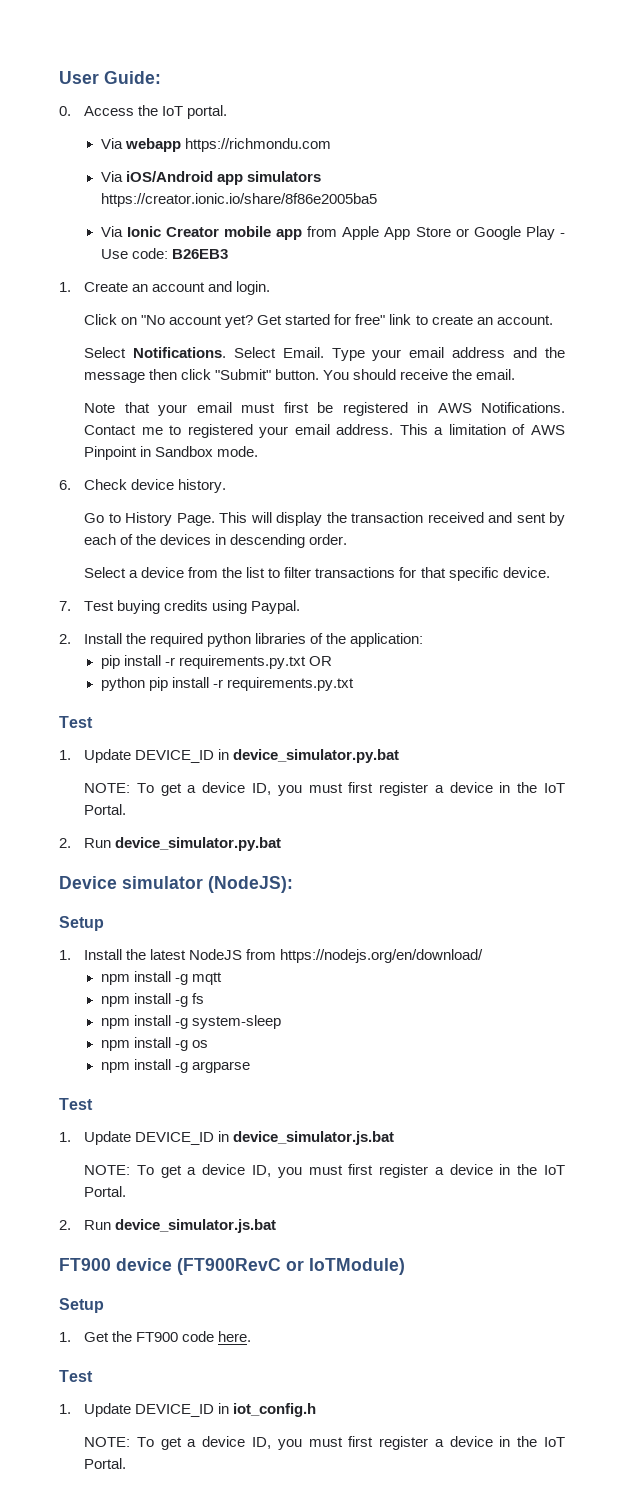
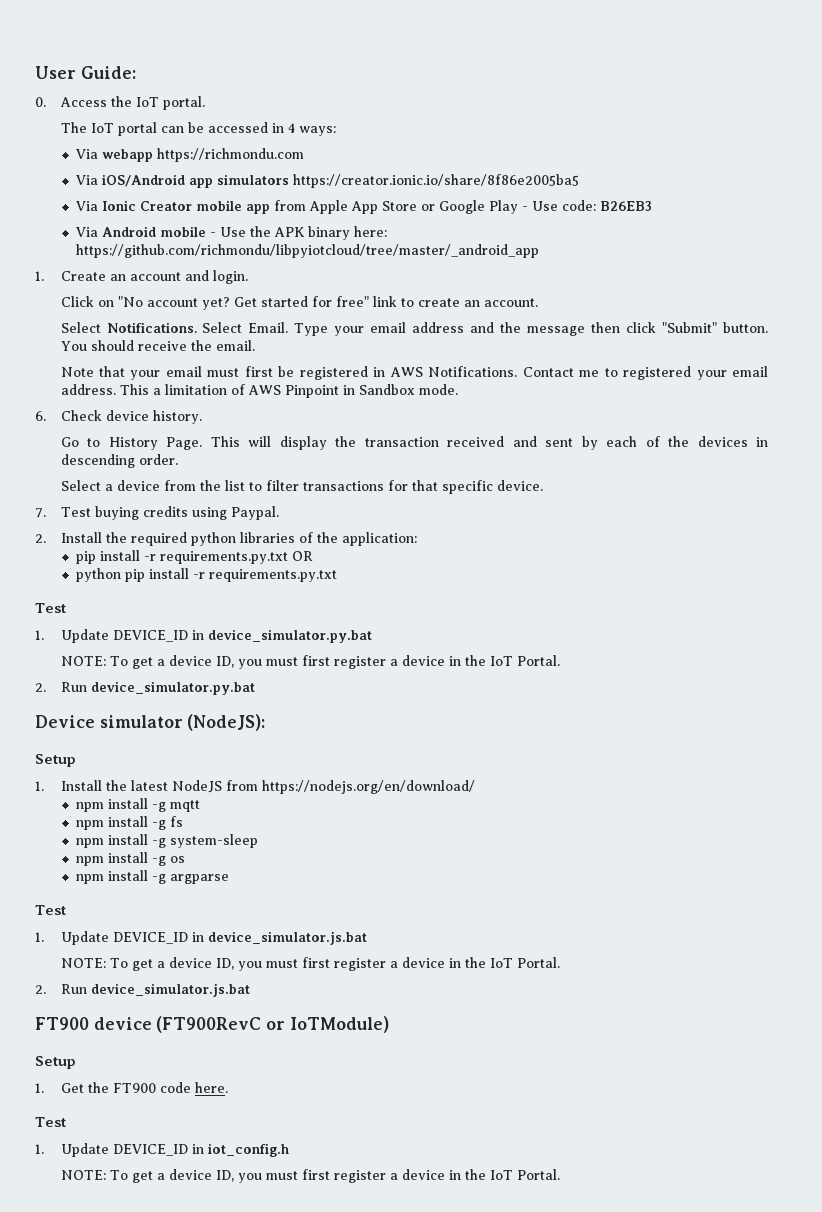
(228, 112) none -> [60,122,336,136] // The IoT portal can be accessed in 4 ways:
(228, 254) none -> [75,226,387,240] [75,244,539,258] // Via Android mobile - Use the APK binary here: https://github.com/richmondu/libpyiotcloud/tree/master/_android_app

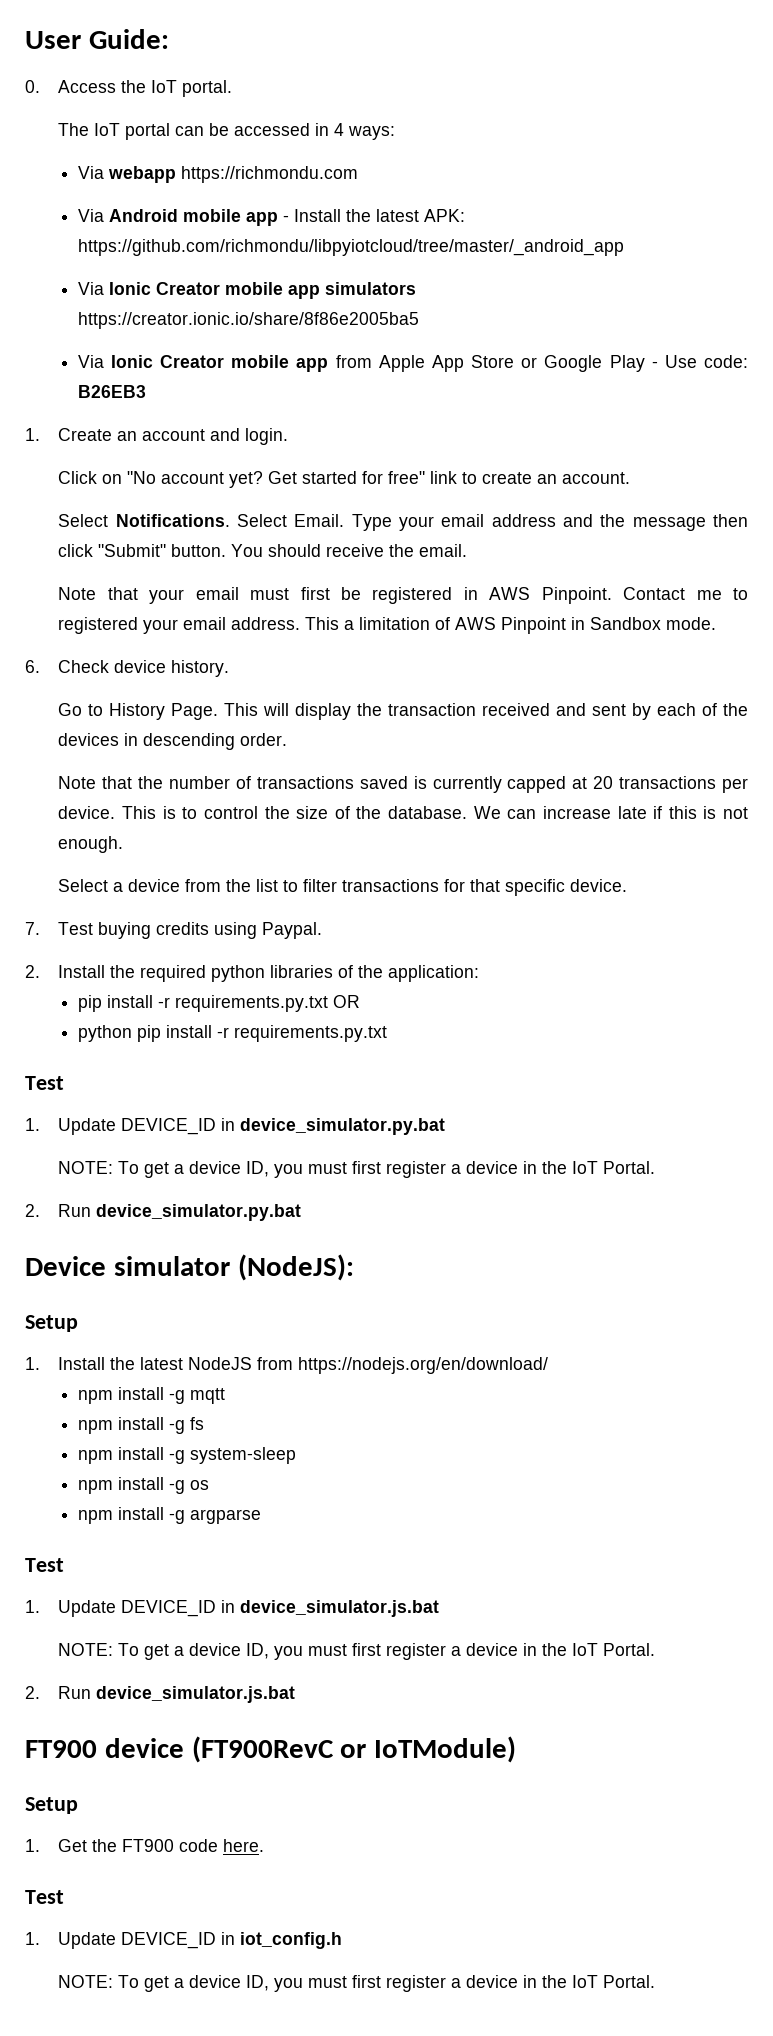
[101,174,185,187] iOS/Android -> [108,209,465,226] [77,239,624,256] [77,282,283,295] Android mobile app - Install the latest APK: https://github.com/richmondu/libpyiotcloud/tree/master/_android_app // Via Ionic Creator mobile
[75,226,387,240] [75,244,539,258] // Via Android mobile - Use the APK binary here: https://github.com/richmondu/libpyiotcloud/tree/master/_android_app -> (146, 391) none
[428,366,518,377] Notifications. -> [541,587,612,604] Pinpoint.
(178, 459) none -> [58,776,748,793] [58,806,749,819] [58,836,124,853] // Note that the number of transactions saved is currently capped at 20 transactions per device. This is to control the size of the database. We can increase late if this is not enough.

